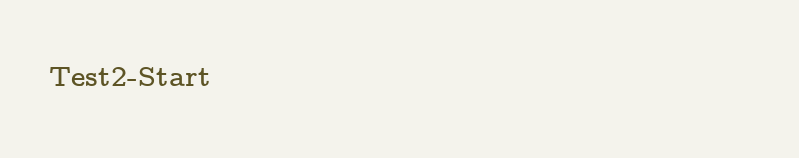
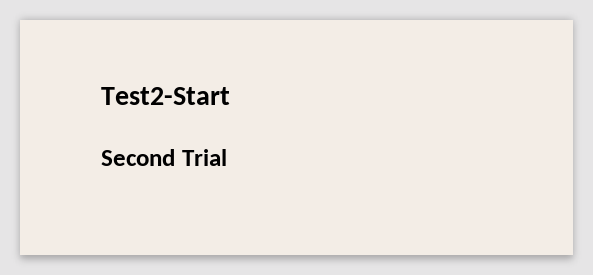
(211, 76) none -> [101,149,227,166] // Second Trial

